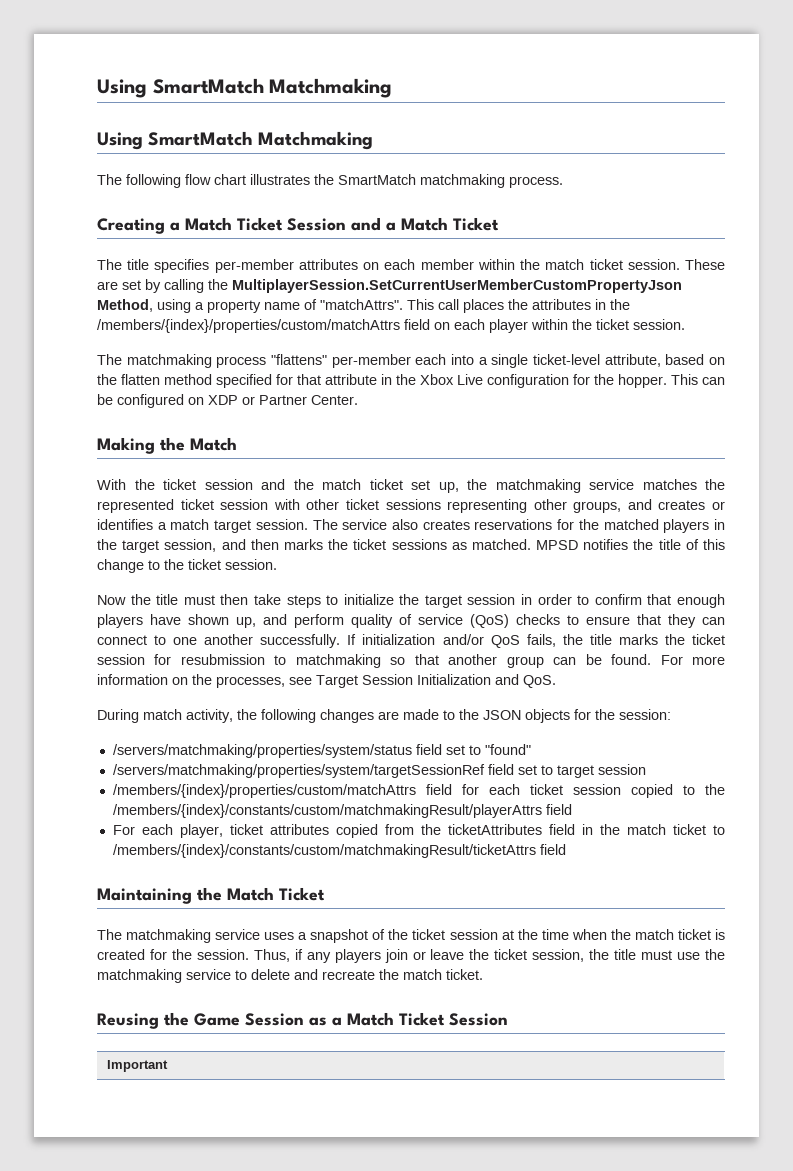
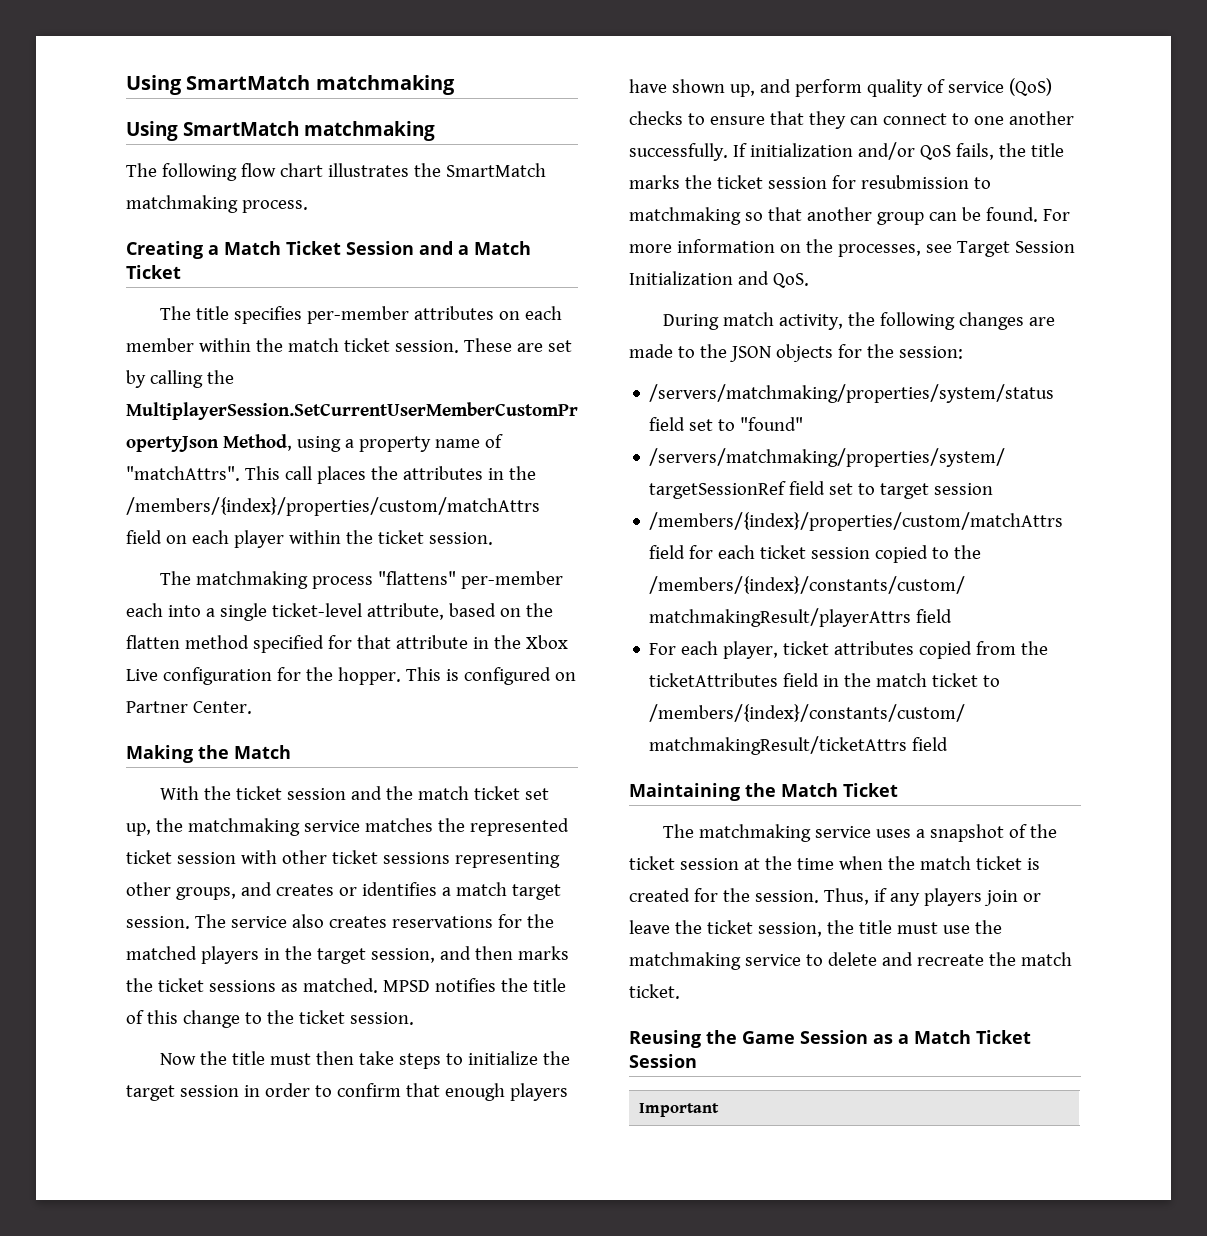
[97,78,393,98] [97,131,374,150] Using SmartMatch Matchmaking // Using SmartMatch Matchmaking -> [126,75,455,95] [126,121,435,141] Using SmartMatch matchmaking // Using SmartMatch matchmaking
[702,377,725,385] [97,394,255,408] can be configured on XDP or -> [445,667,576,685] is configured on

